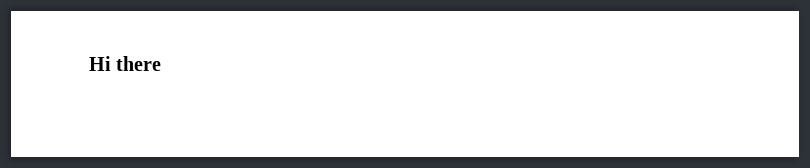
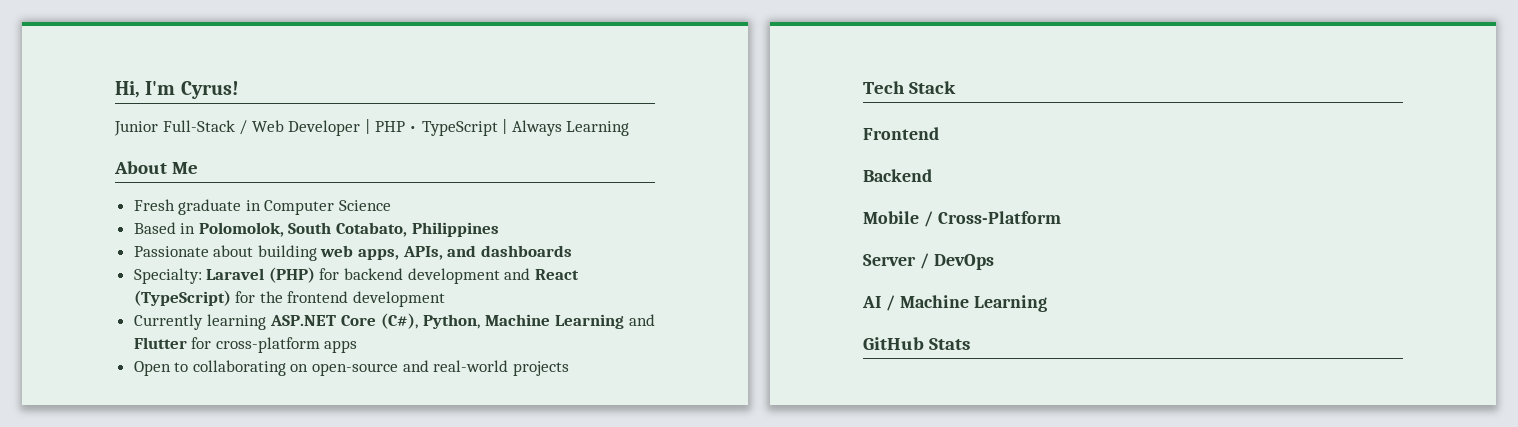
[89,56,162,71] Hi there -> [115,81,239,99] [114,119,630,136] [114,161,198,174] [133,199,392,215] [133,222,499,237] [133,245,572,261] [133,267,579,284] [133,290,446,307] [133,313,655,330] [133,337,358,353] [133,360,569,376] [863,81,956,94] [863,127,939,140] [863,169,932,182] [863,211,1061,227] [863,253,994,270] [862,295,1047,312] [863,337,970,350] Hi, I'm Cyrus! // Junior Full-Stack / Web Developer | PHP • TypeScript | Always Learning // About Me // Fresh graduate in Computer Science // Based in Polomolok, South Cotabato, Philippines // Passionate about building web apps, APIs, and dashboards // Specialty: Laravel (PHP) for backend development and React (TypeScript) for the frontend development // Currently learning ASP.NET Core (C#), Python, Machine Learning and Flutter for cross-platform apps // Open to collaborating on open-source and real-world projects // Tech Stack // Frontend // Backend // Mobile / Cross-Platform // Server / DevOps // AI / Machine Learning // GitHub Stats

